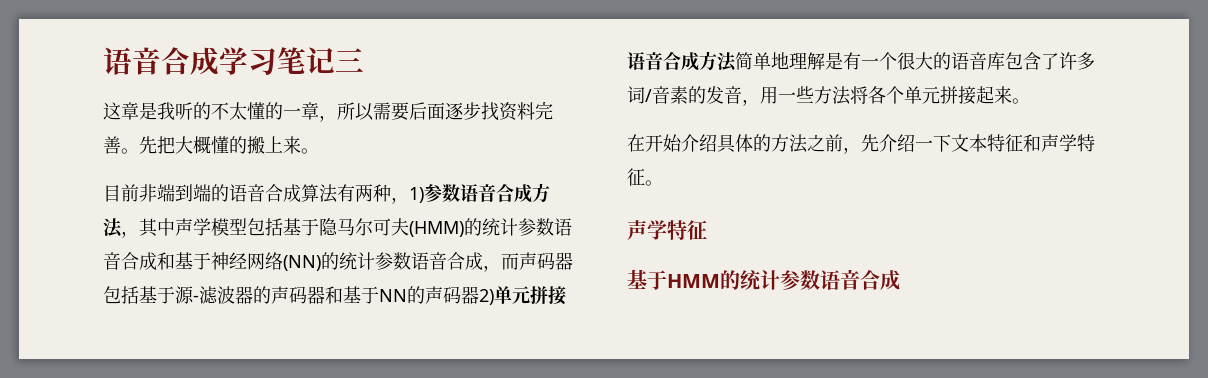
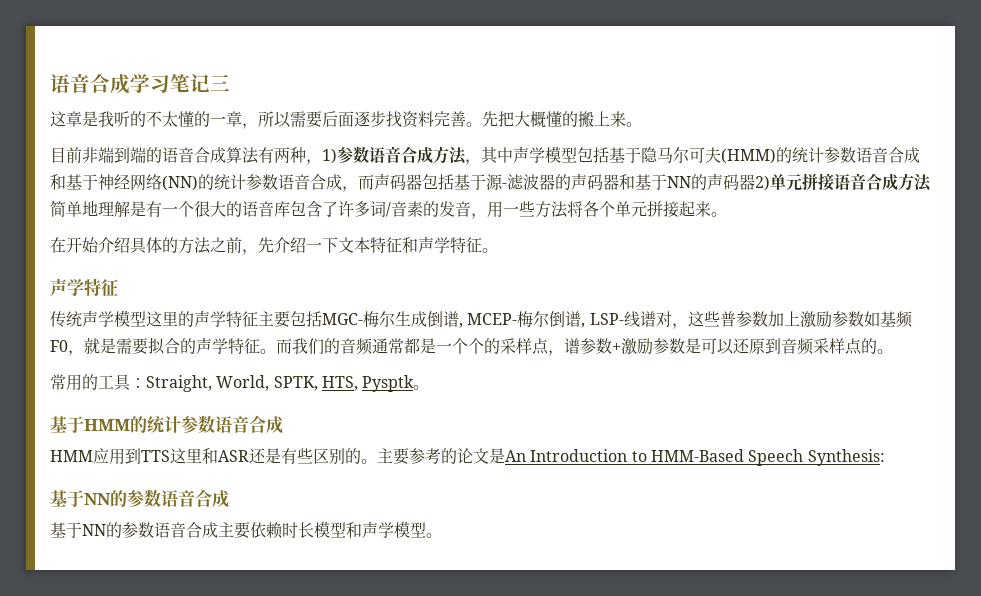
(707, 230) none -> [50,310,913,329] [50,337,893,356] [50,374,430,392] // 传统声学模型这里的声学特征主要包括MGC-梅尔生成倒谱, MCEP-梅尔倒谱, LSP-线谱对，这些普参数加上激励参数如基频F0，就是需要拟合的声学特征。而我们的音频通常都是一个个的采样点，谱参数+激励参数是可以还原到音频采样点的。 // 常用的工具：Straight, World, SPTK, HTS, Pysptk。
(900, 280) none -> [50,448,885,466] [50,489,229,508] [50,521,442,539] // HMM应用到TTS这里和ASR还是有些区别的。主要参考的论文是An Introduction to HMM-Based Speech Synthesis: // 基于NN的参数语音合成 // 基于NN的参数语音合成主要依赖时长模型和声学模型。

